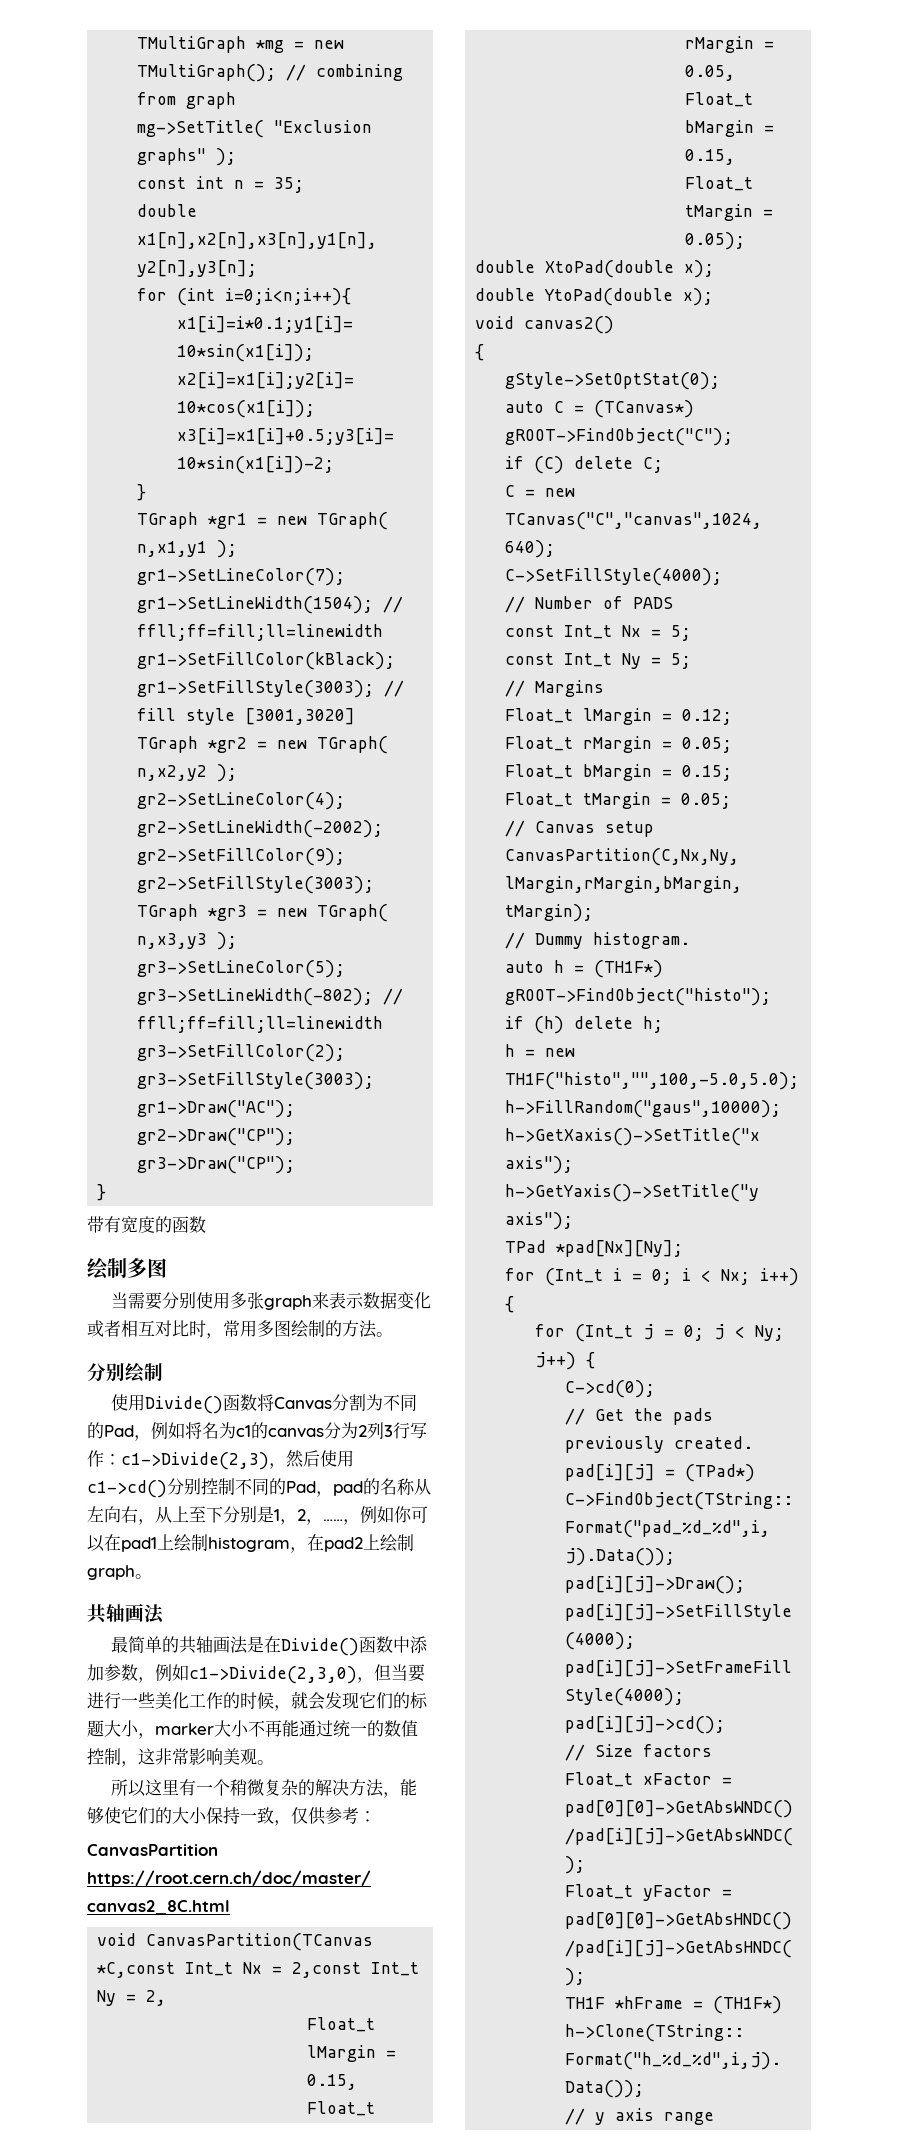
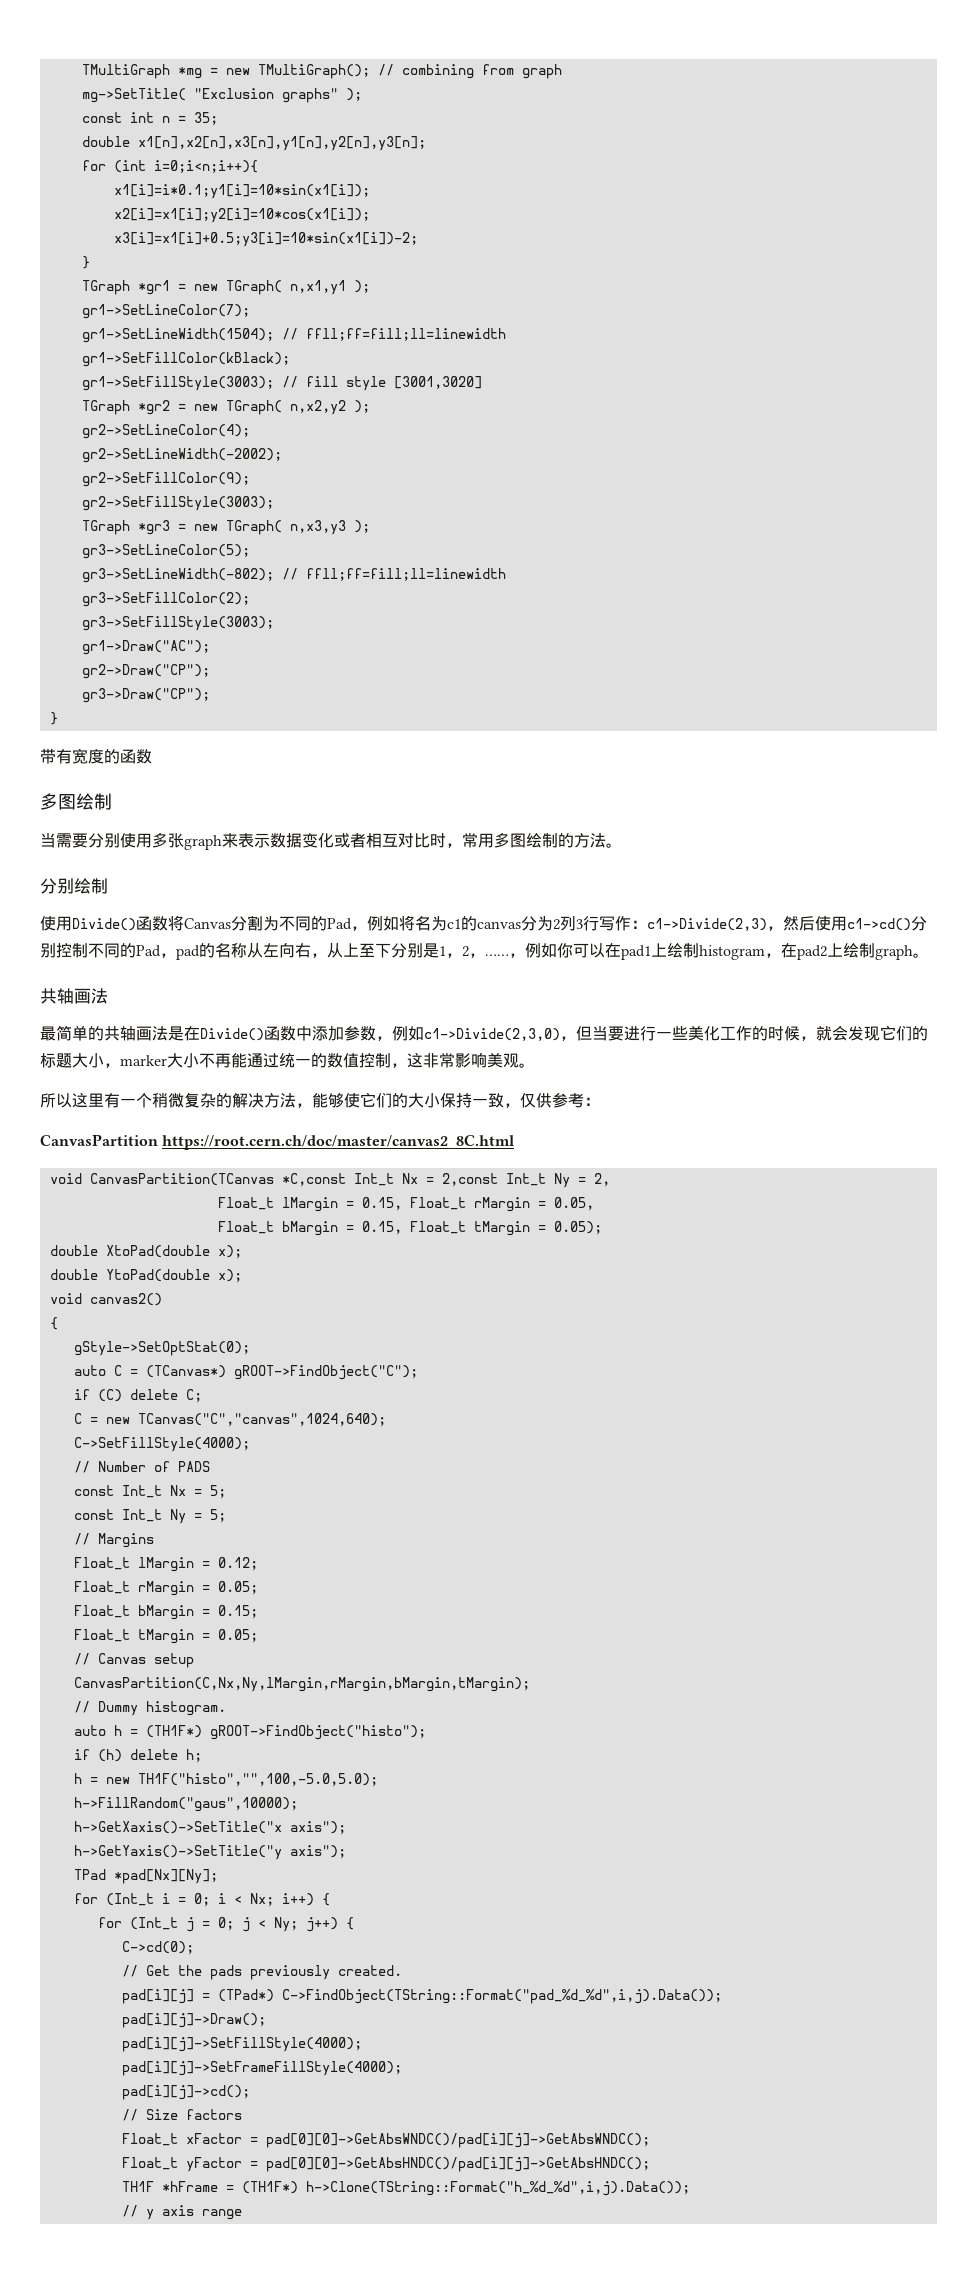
[87,1258,167,1280] 绘制多图 -> [40,793,112,810] 多图绘制

